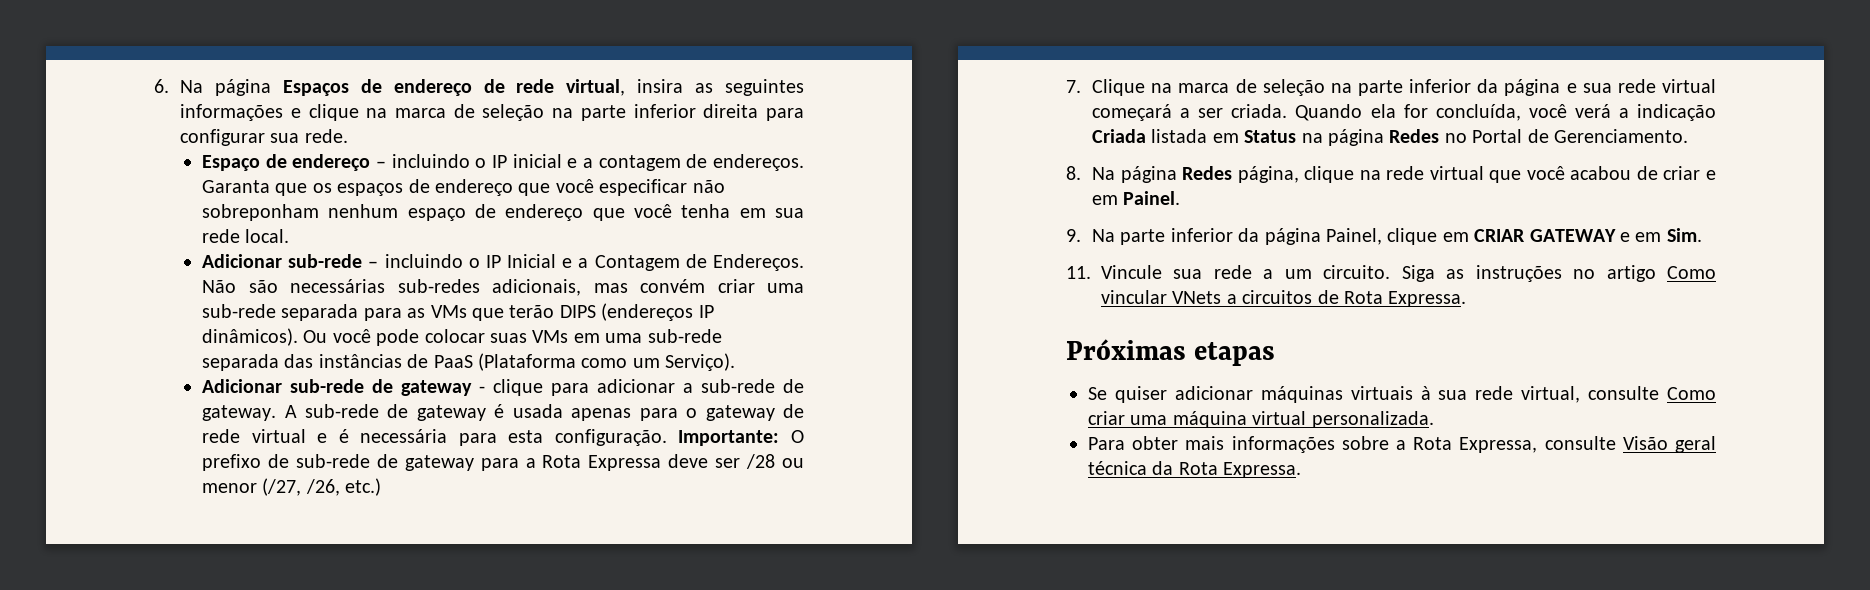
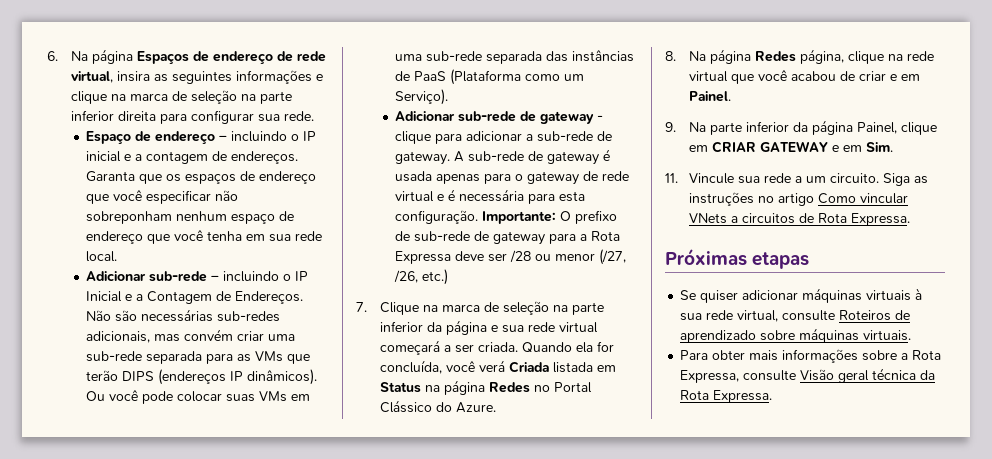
[1618,104,1716,121] a indicação -> (505, 366) none
[1527,129,1689,143] de Gerenciamento. -> [379,400,496,413] Clássico do Azure.
[1667,387,1716,400] [1088,411,1434,428] Como criar uma máquina virtual personalizada. -> [839,310,911,321] [680,328,912,343] Roteiros de aprendizado sobre máquinas virtuais.

